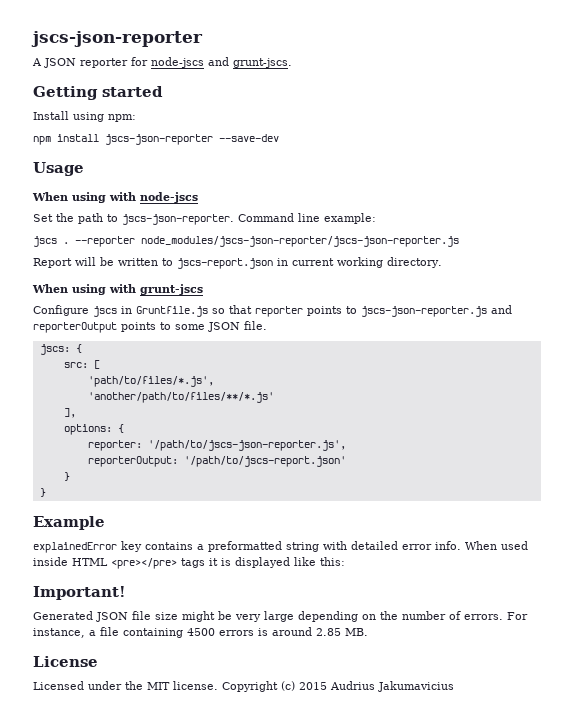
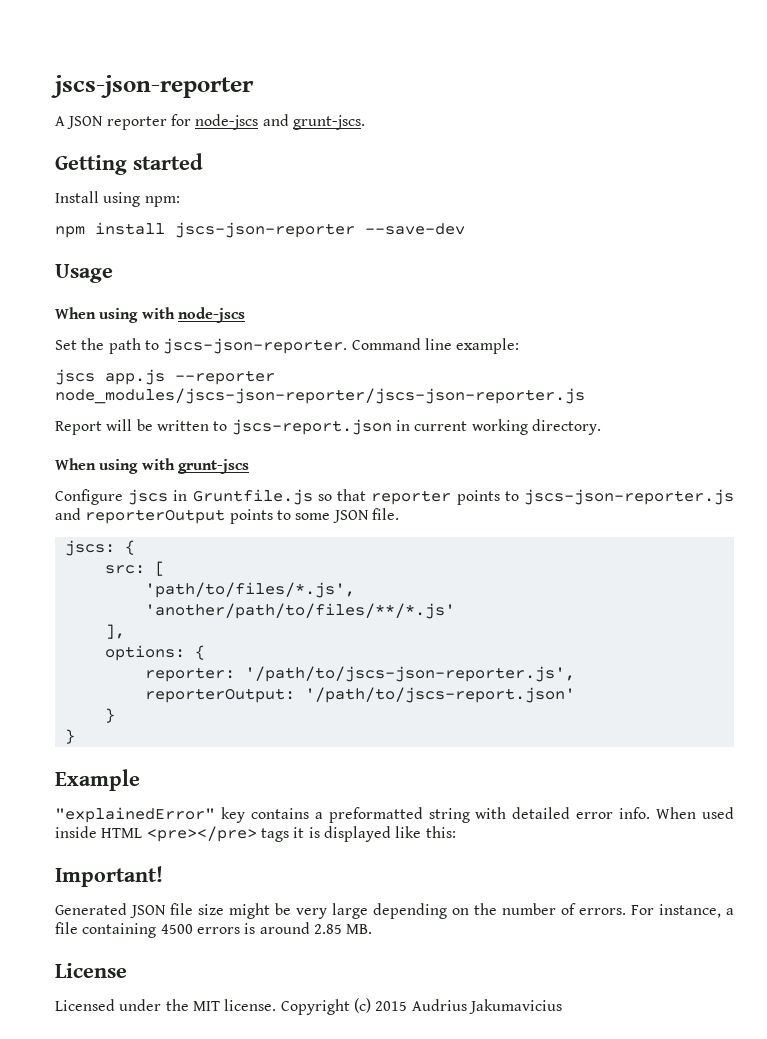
[63,242,69,244] . -> [105,369,165,385] app.js
[33,542,117,553] explainedError -> [55,807,215,823] "explainedError"

